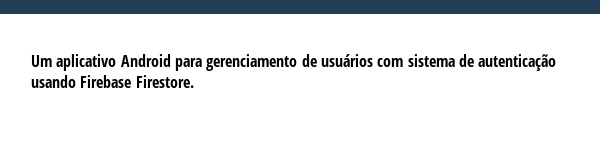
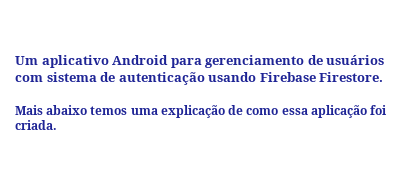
(194, 81) none -> [15,105,388,118] [15,120,57,130] // Mais abaixo temos uma explicação de como essa aplicação foi criada.

